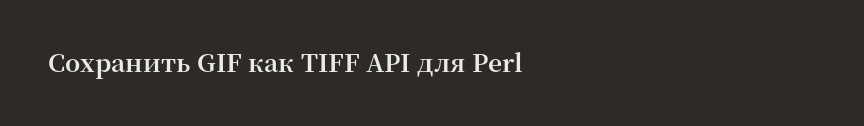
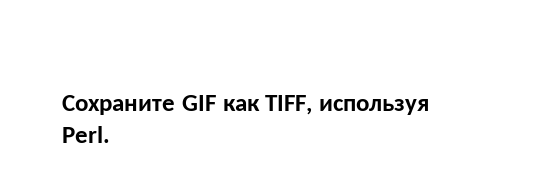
[48,54,190,79] Сохранить -> [62,95,175,115] Сохраните
[300,52,523,77] TIFF API для Perl -> [265,95,429,115] [62,126,110,143] TIFF, используя Perl.

